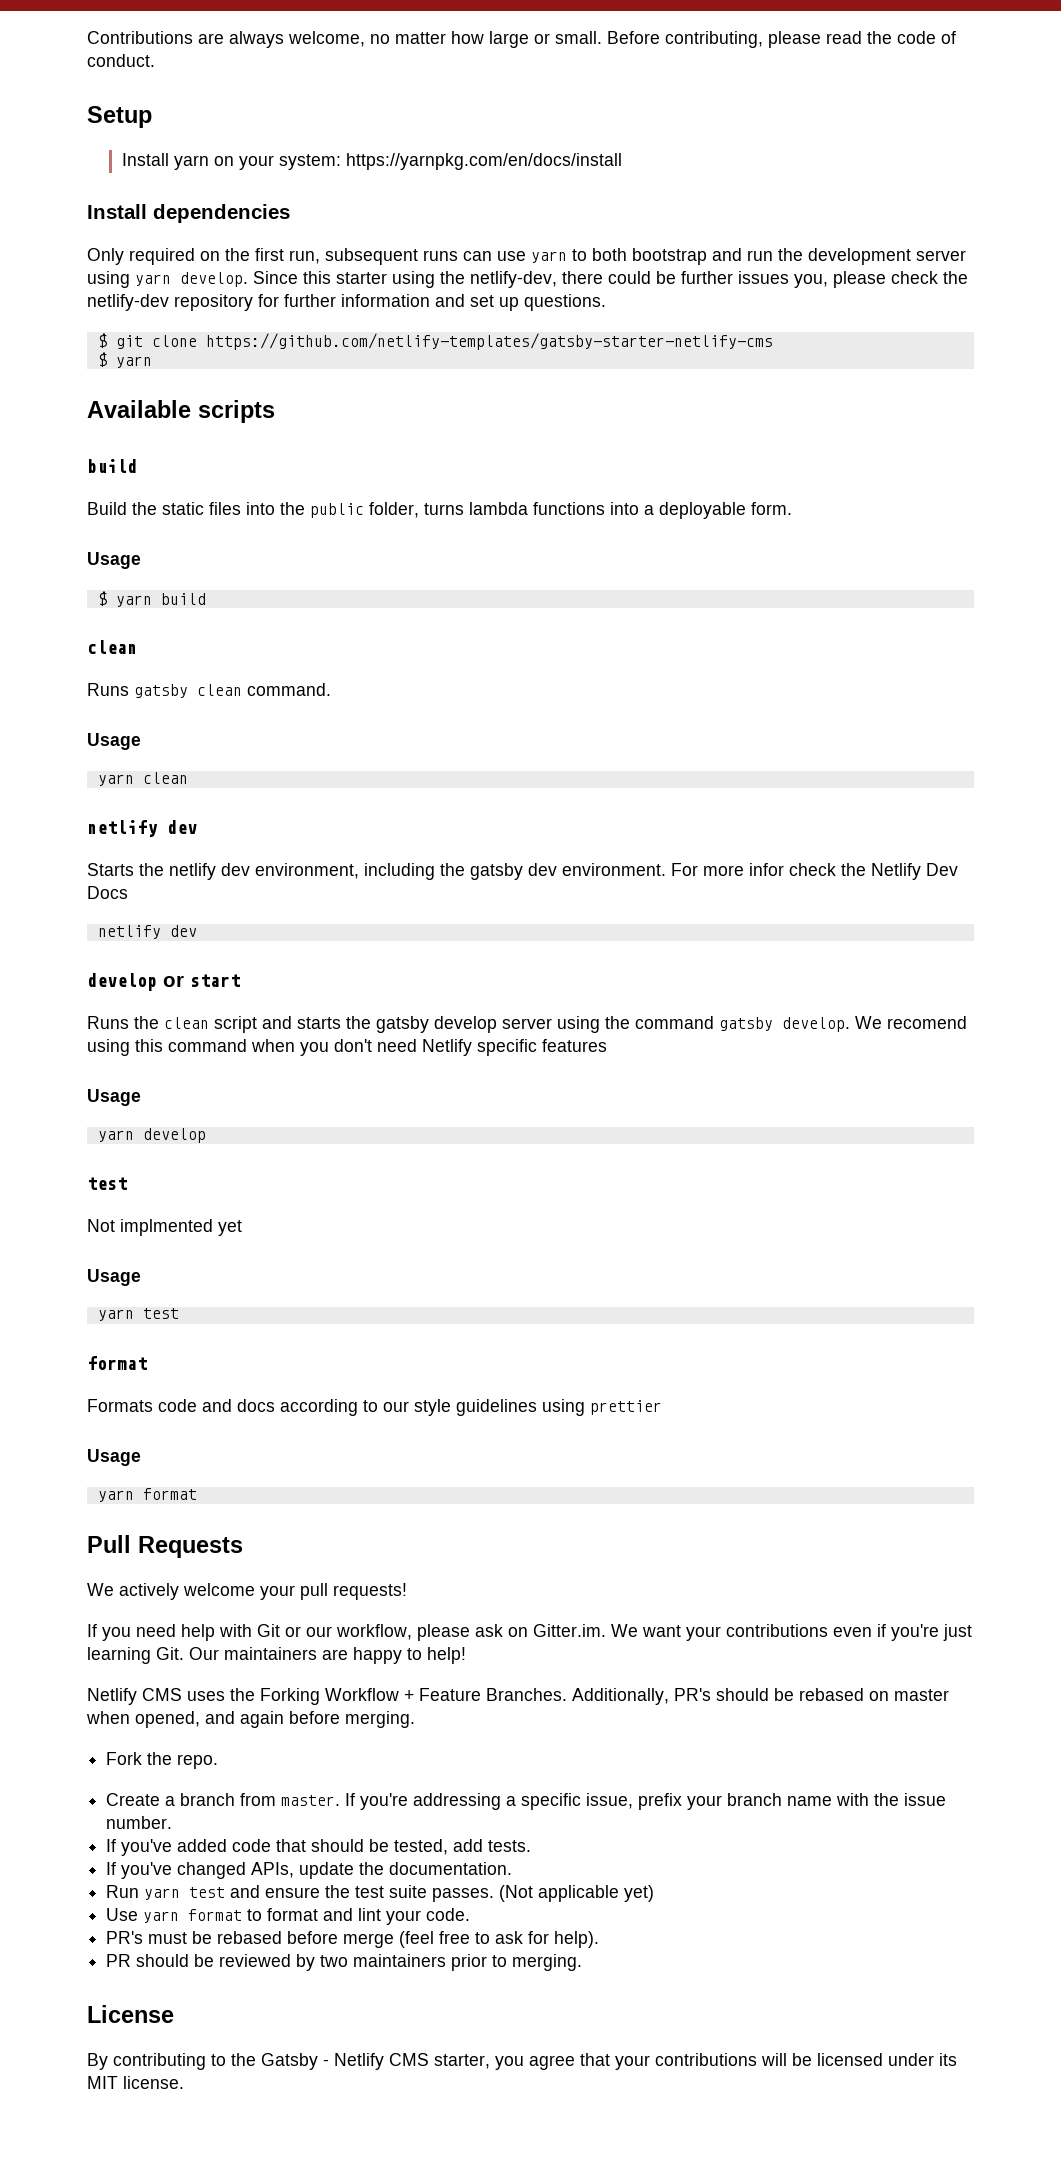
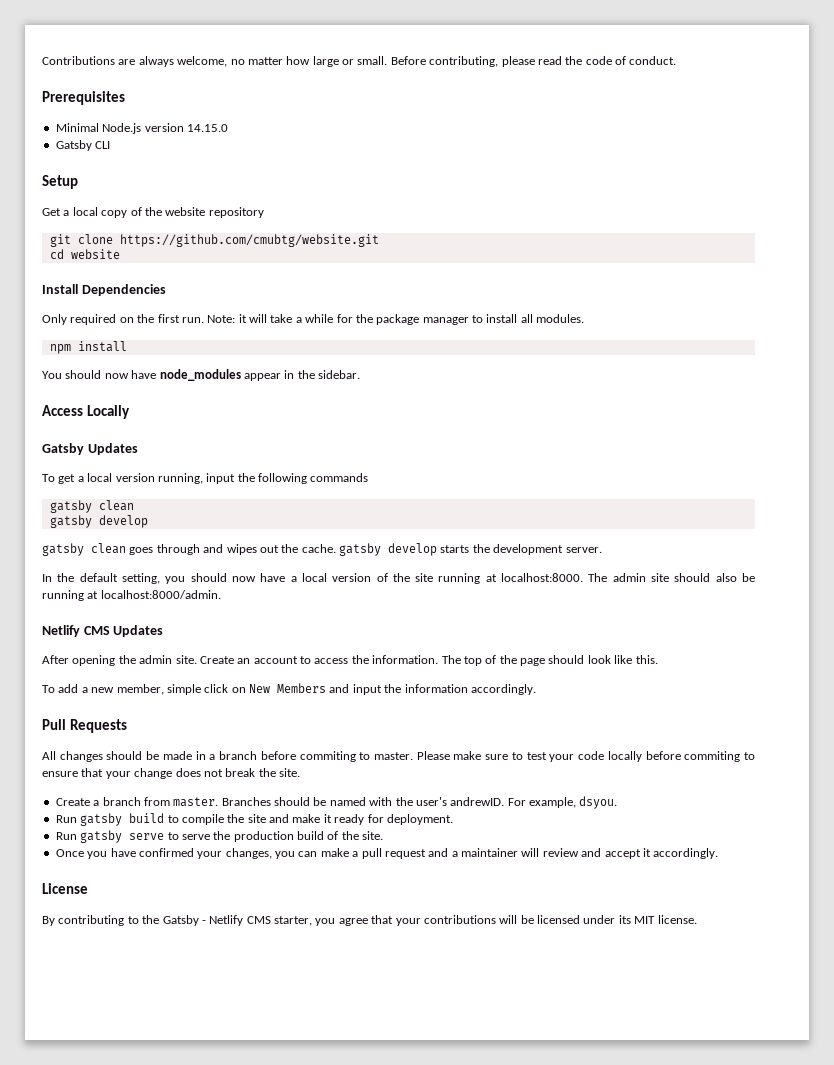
[87,106,152,128] [121,153,622,170] [87,204,290,223] Setup // Install yarn on your system: https://yarnpkg.com/en/docs/install // Install dependencies -> [42,91,125,105] [55,123,228,134] [55,140,111,151] [42,175,78,189] [42,207,264,218] [49,234,379,247] [49,249,120,259] [42,284,166,296] Prerequisites // Minimal Node.js version 14.15.0 // Gatsby CLI // Setup // Get a local copy of the website repository // git clone https://github.com/cmubtg/website.git // cd website // Install Dependencies
[289,248,966,265] [87,271,968,288] [87,294,606,311] [97,333,773,350] [97,352,152,368] [87,400,275,423] [87,459,137,473] [87,502,792,519] [87,552,141,569] [97,591,206,607] [87,640,137,654] [87,683,331,698] [87,733,141,750] [97,772,188,786] [87,820,197,837] [87,863,958,880] [87,886,128,899] [97,925,197,939] [87,973,240,991] [87,1016,967,1033] [87,1039,607,1056] [87,1089,141,1106] [97,1128,206,1143] [87,1177,127,1190] [87,1219,242,1236] [87,1269,141,1286] [97,1308,179,1321] [87,1356,147,1370] [87,1399,662,1416] [87,1449,141,1466] [97,1488,197,1502] [87,1535,243,1558] [87,1583,407,1600] [87,1624,972,1641] [87,1647,466,1664] [87,1688,949,1705] [86,1711,415,1728] [106,1752,219,1769] run, subsequent runs can use yarn to both bootstrap and run the development server using yarn develop. Since this starter using the netlify-dev, there could be further issues you, please check the netlify-dev repository for further information and set up questions. // $ git clone https://github.com/netlify-templates/gatsby-starter-netlify-cms // $ yarn // Available scripts // build // Build the static files into the public folder, turns lambda functions into a deployable form. // Usage // $ yarn build // clean // Runs gatsby clean command. // Usage // yarn clean // netlify dev // Starts the netlify dev environment, including the gatsby dev environment. For more infor check the Netlify Dev Docs // netlify dev // develop or start // Runs the clean script and starts the gatsby develop server using the command gatsby develop. We recomend using this command when you don't need Netlify specific features // Usage // yarn develop // test // Not implmented yet // Usage // yarn test // format // Formats code and docs according to our style guidelines using prettier // Usage // yarn format // Pull Requests // We actively welcome your pull requests! // If you need help with Git or our workflow, please ask on Gitter.im. We want your contributions even if you're just learning Git. Our maintainers are happy to help! // Netlify CMS uses the Forking Workflow + Feature Branches. Additionally, PR's should be rebased on master when opened, and again before merging. // Fork the repo. -> [181,314,585,325] [49,341,127,354] [42,369,360,381] [42,405,130,419] [42,443,138,455] [42,473,369,484] [49,500,134,513] [49,515,148,528] [42,543,602,556] [42,573,756,584] [42,590,221,601] [42,625,164,637] [42,655,658,666] [42,683,536,695] [42,719,127,733] [42,751,756,762] [42,768,300,779] run. Note: it will take a while for the package manager to install all modules. // npm install // You should now have node_modules appear in the sidebar. // Access Locally // Gatsby Updates // To get a local version running, input the following commands // gatsby clean // gatsby develop // gatsby clean goes through and wipes out the cache. gatsby develop starts the development server. // In the default setting, you should now have a local version of the site running at localhost:8000. The admin site should also be running at localhost:8000/admin. // Netlify CMS Updates // After opening the admin site. Create an account to access the information. The top of the page should look like this. // To add a new member, simple click on New Members and input the information accordingly. // Pull Requests // All changes should be made in a branch before commiting to master. Please make sure to test your code locally before commiting to ensure that your change does not break the site.
[345,1793,947,1810] [106,1816,173,1829] [106,1839,532,1856] [106,1862,513,1879] [106,1885,655,1902] [106,1908,471,1925] [106,1931,600,1948] [106,1954,583,1971] If you're addressing a specific issue, prefix your branch name with the issue number. // If you've added code that should be tested, add tests. // If you've changed APIs, update the documentation. // Run yarn test and ensure the test suite passes. (Not applicable yet) // Use yarn format to format and lint your code. // PR's must be rebased before merge (feel free to ask for help). // PR should be reviewed by two maintainers prior to merging. -> [221,796,618,809] [55,813,453,826] [55,830,384,843] [55,848,719,859] Branches should be named with the user's andrewID. For example, dsyou. // Run gatsby build to compile the site and make it ready for deployment. // Run gatsby serve to serve the production build of the site. // Once you have confirmed your changes, you can make a pull request and a maintainer will review and accept it accordingly.

